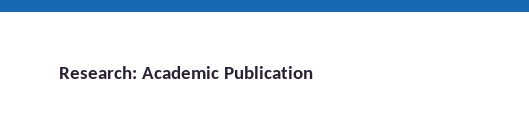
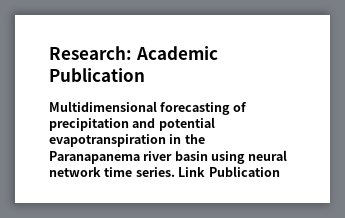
(314, 72) none -> [49,101,247,115] [49,117,215,131] [49,134,205,147] [49,150,287,164] [49,166,280,177] // Multidimensional forecasting of precipitation and potential evapotranspiration in the Paranapanema river basin using neural network time series. Link Publication

